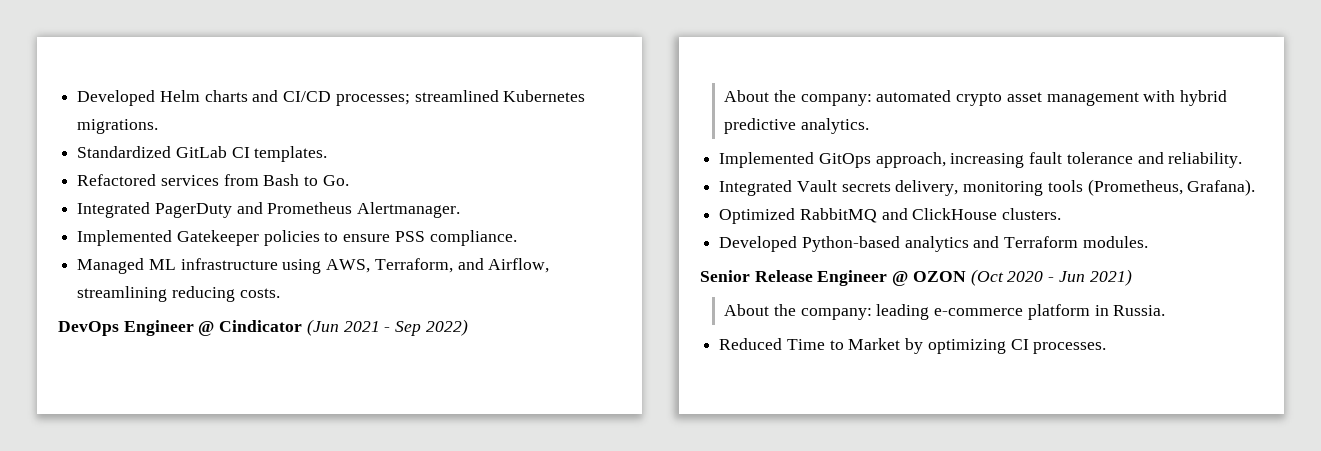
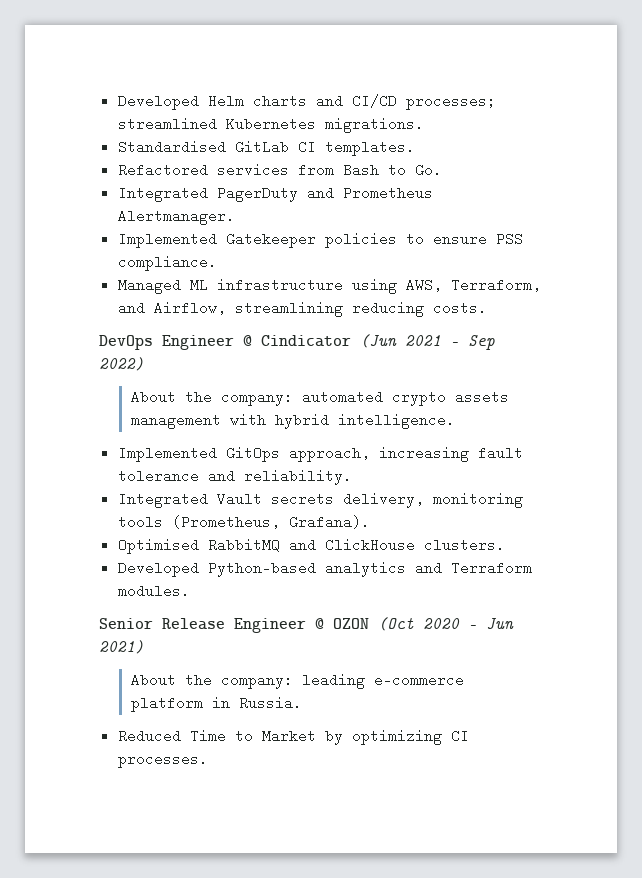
[77,146,172,158] Standardized -> [117,140,226,154] Standardised
[1006,92,1042,102] asset -> [454,390,509,404] assets
[724,118,870,134] predictive analytics. -> [337,413,455,429] intelligence.
[719,208,796,224] Optimized -> [117,538,199,554] Optimised

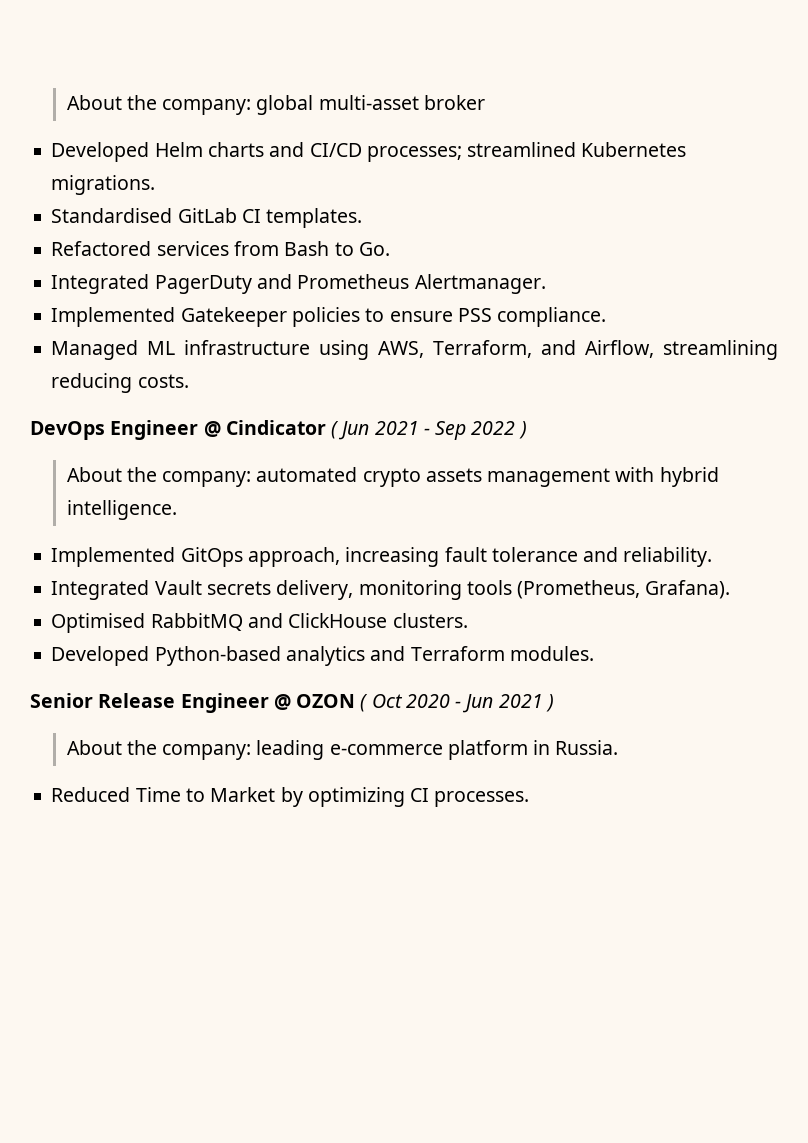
(117, 102) none -> [66,95,485,115] About the company: global multi-asset broker //
[360,334,397,348] (Jun -> [331,421,370,440] ( Jun
[99,357,144,371] 2022) -> [471,421,527,439] 2022 )
[378,617,414,631] (Oct -> [360,694,403,712] ( Oct
[99,640,144,654] 2021) -> [498,694,554,712] 2021 )

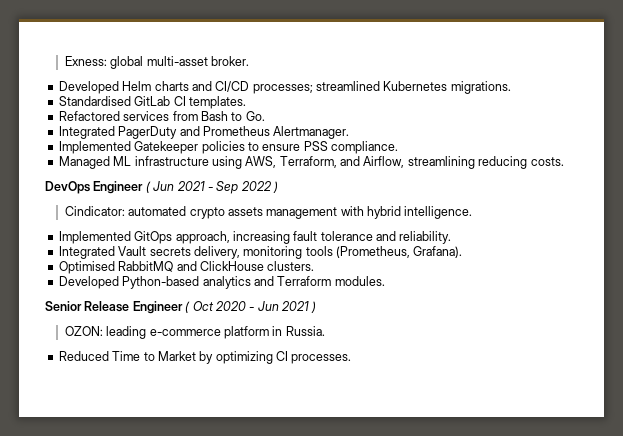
[66,95,252,115] About the company: -> [64,56,107,66] Exness:
[423,95,485,110] broker -> [210,56,249,66] broker.
[203,420,326,437] @ Cindicator -> (144, 187) none
[66,467,252,487] About the company: -> [64,206,125,216] Cindicator:
[273,694,356,710] @ OZON -> (183, 307) none
[66,740,252,760] About the company: -> [64,326,103,336] OZON:

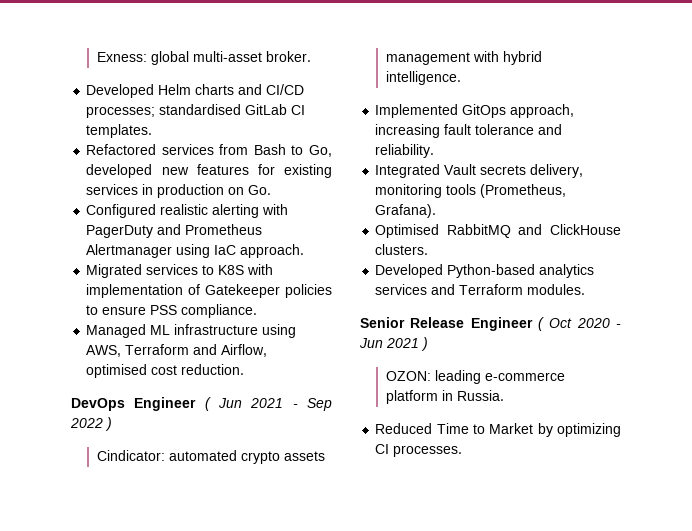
[316,81,511,94] [58,96,131,106] streamlined Kubernetes migrations. // Standardised -> [159,104,242,115] standardised
[245,111,265,121] [58,126,350,139] [58,141,131,154] Go. // Integrated PagerDuty and Prometheus Alertmanager. // Implemented -> [309,145,333,157] [86,164,332,178] [86,184,272,198] [86,204,289,218] [86,224,263,238] [86,244,305,258] [86,264,274,278] [86,284,201,298] Go, developed new features for existing services in production on Go. // Configured realistic alerting with PagerDuty and Prometheus Alertmanager using IaC approach. // Migrated services to K8S with implementation of
[279,156,337,168] Terraform, -> [125,344,190,355] Terraform
[407,156,564,169] streamlining reducing costs. -> [86,364,245,378] optimised cost reduction.
(251, 282) none -> [375,284,428,295] services

